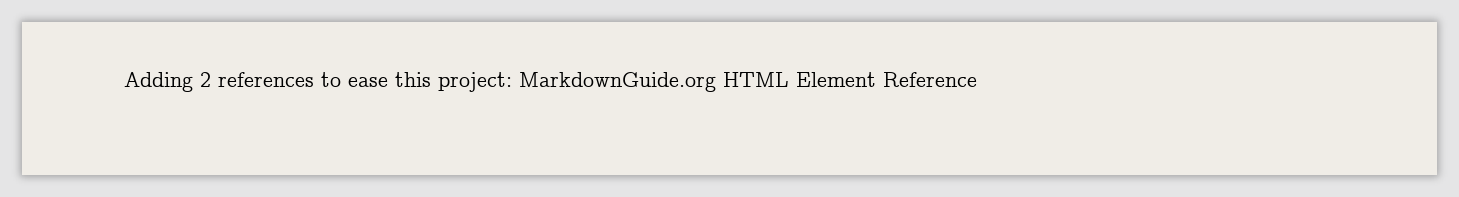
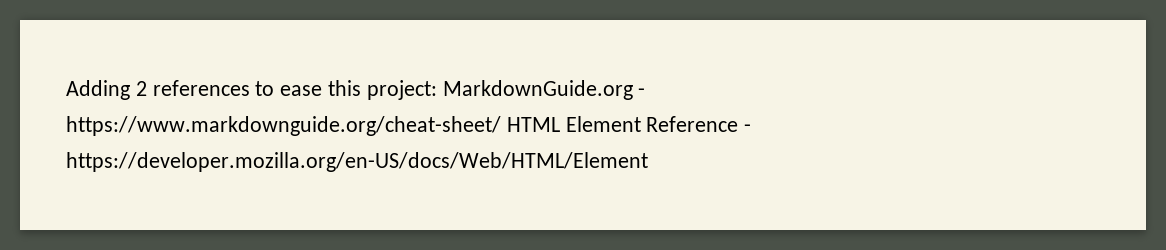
(716, 82) none -> [638,88,646,96] [66,116,501,136] - https://www.markdownguide.org/cheat-sheet/
(977, 79) none -> [744,124,752,132] [66,152,648,172] - https://developer.mozilla.org/en-US/docs/Web/HTML/Element

